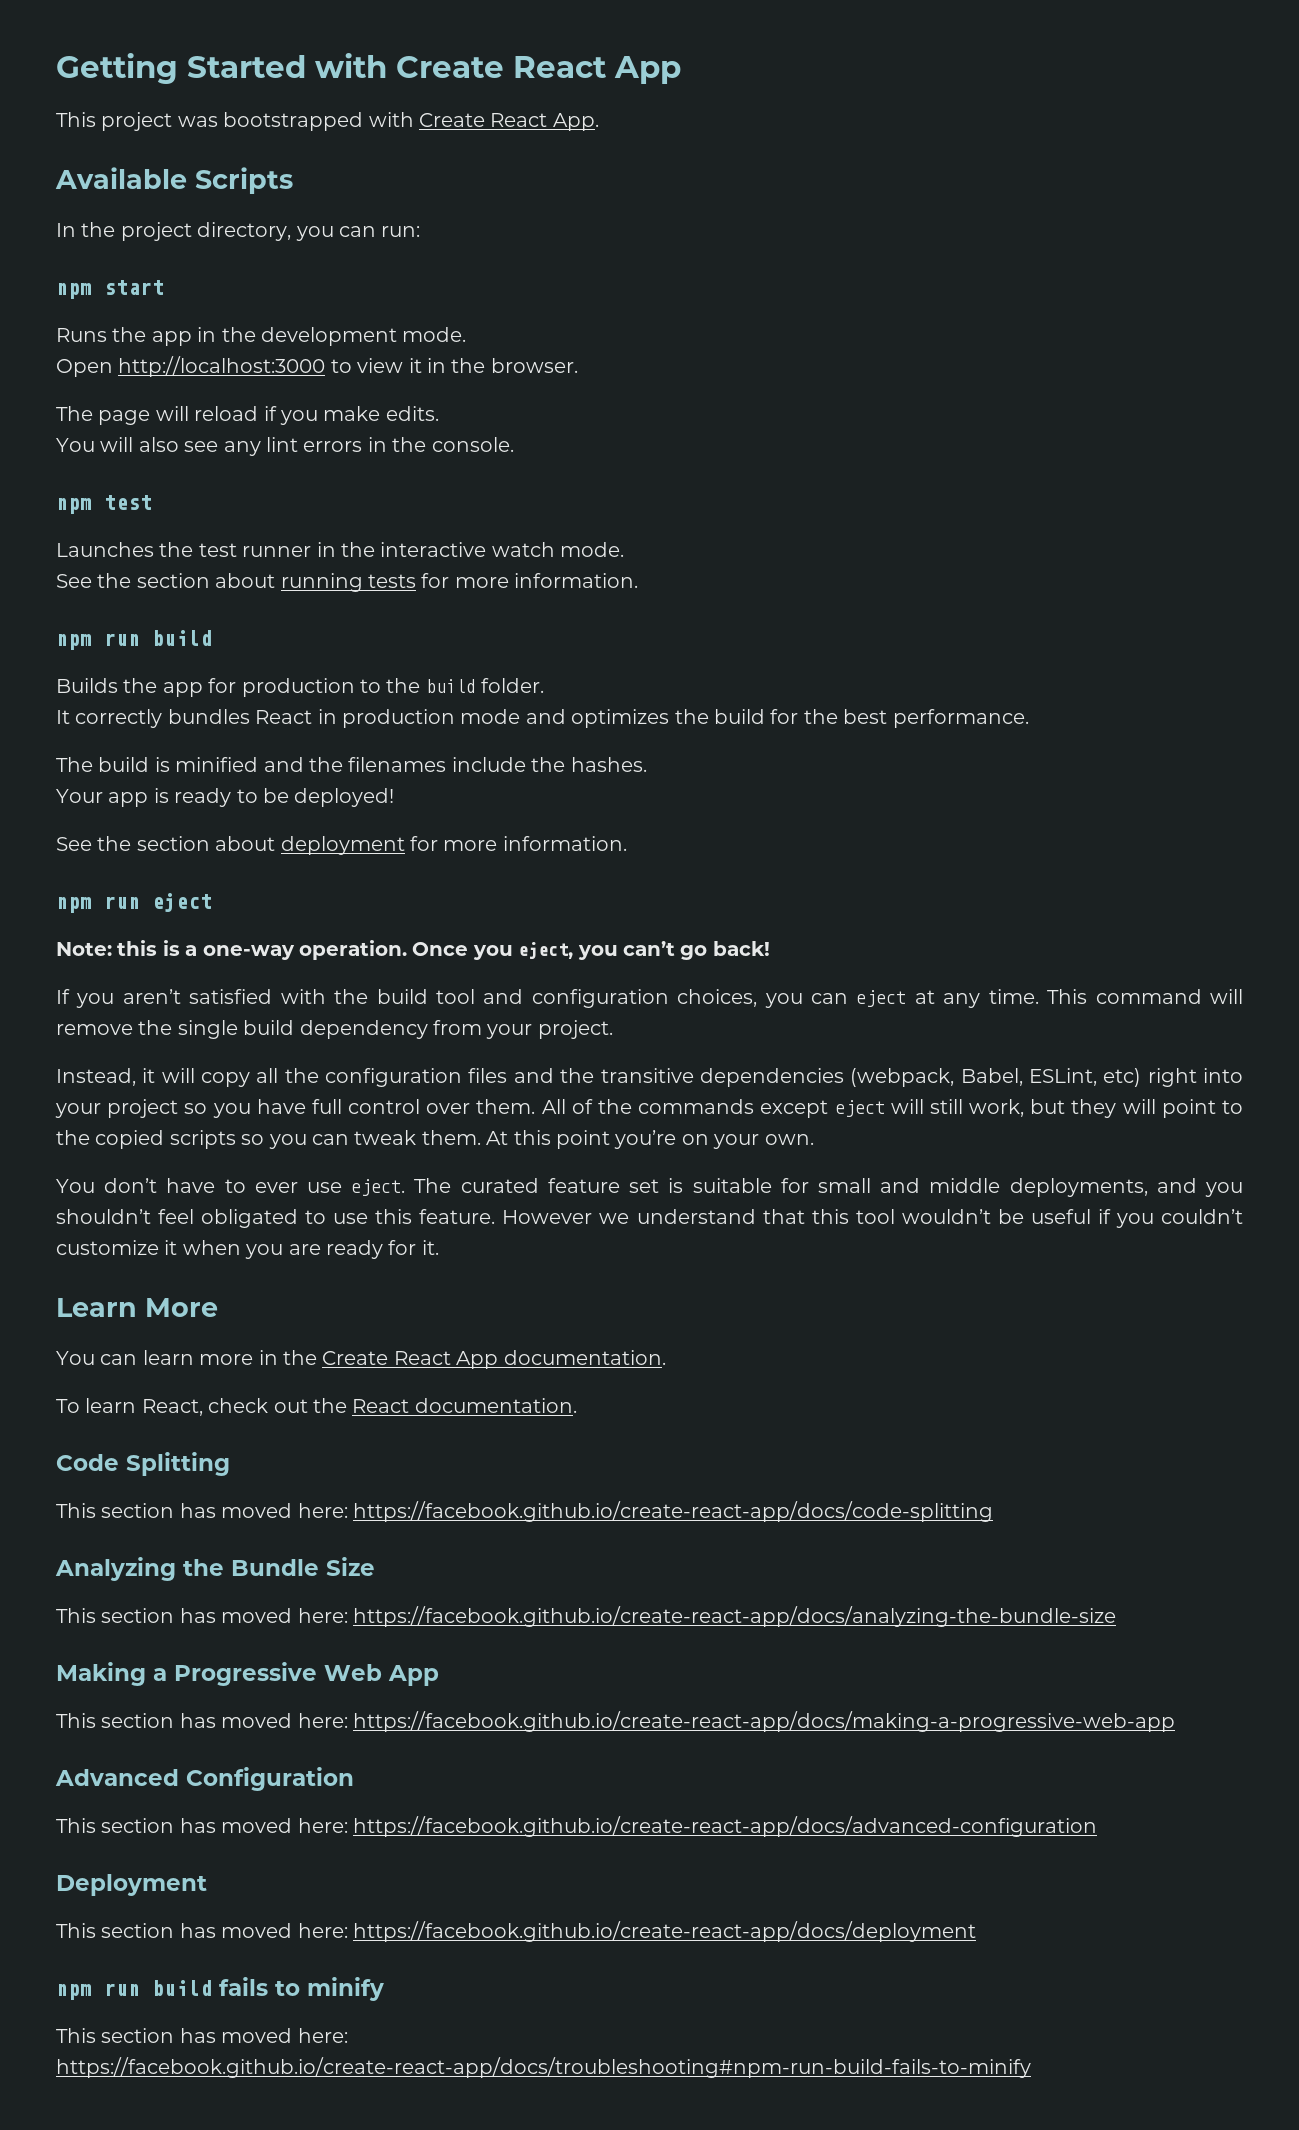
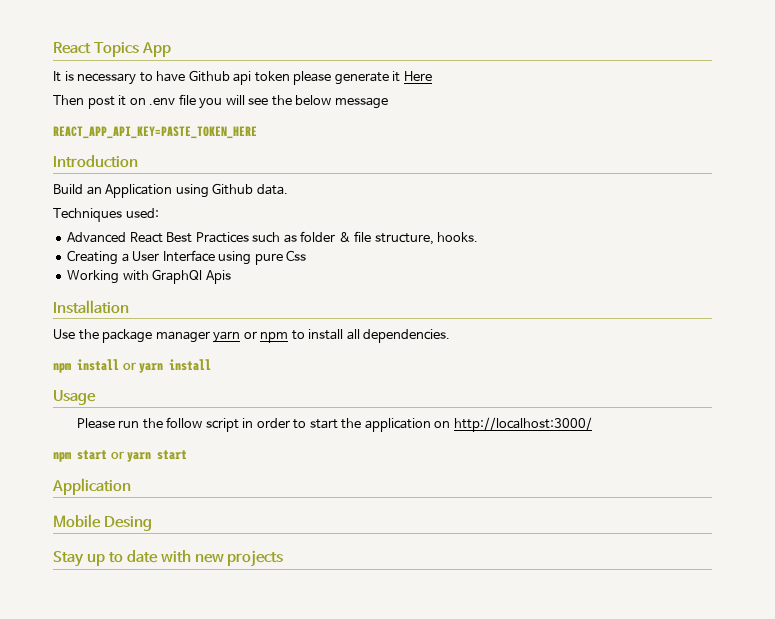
[56,53,681,84] [56,112,599,131] [55,167,293,194] [56,222,421,241] [56,280,164,299] [56,327,467,346] [56,356,578,377] [56,406,439,425] [56,437,514,456] [56,495,152,514] [56,542,625,557] [56,573,639,592] [56,630,212,650] [56,678,545,697] [56,709,1029,728] [56,757,647,772] [56,788,395,807] [56,836,627,855] [56,893,212,913] [56,940,770,960] [56,989,1244,1008] [56,1020,613,1039] [56,1068,1243,1087] [55,1099,1243,1118] [56,1130,814,1149] [56,1178,1244,1197] [56,1209,1243,1228] [56,1240,439,1259] [56,1298,218,1317] [56,1350,666,1369] [56,1398,577,1416] [56,1452,230,1476] [56,1501,993,1522] [55,1557,375,1581] [56,1606,1116,1627] [56,1662,439,1686] [56,1711,1175,1732] [55,1767,354,1791] [56,1816,1097,1837] [56,1874,207,1896] [56,1921,976,1942] [56,1977,384,2001] [56,2028,348,2043] [56,2057,1031,2078] Getting Started with Create React App // This project was bootstrapped with Create React App. // Available Scripts // In the project directory, you can run: // npm start // Runs the app in the development mode. // Open http://localhost:3000 to view it in the browser. // The page will reload if you make edits. // You will also see any lint errors in the console. // npm test // Launches the test runner in the interactive watch mode. // See the section about running tests for more information. // npm run build // Builds the app for production to the build folder. // It correctly bundles React in production mode and optimizes the build for the best performance. // The build is minified and the filenames include the hashes. // Your app is ready to be deployed! // See the section about deployment for more information. // npm run eject // Note: this is a one-way operation. Once you eject, you can’t go back! // If you aren’t satisfied with the build tool and configuration choices, you can eject at any time. This command will remove the single build dependency from your project. // Instead, it will copy all the configuration files and the transitive dependencies (webpack, Babel, ESLint, etc) right into your project so you have full control over them. All of the commands except eject will still work, but they will point to the copied scripts so you can tweak them. At this point you’re on your own. // You don’t have to ever use eject. The curated feature set is suitable for small and middle deployments, and you shouldn’t feel obligated to use this feature. However we understand that this tool wouldn’t be useful if you couldn’t customize it when you are ready for it. // Learn More // You can learn more in the Create React App documentation. // To learn React, check out the React documentation. // Code Splitting // This section has moved here: https://facebook.github.io/create-react-app/docs/code-splitting // Analyzing the Bundle Size // This section has moved here: https://facebook.github.io/create-react-app/docs/analyzing-the-bundle-size // Making a Progressive Web App // This section has moved here: https://facebook.github.io/create-react-app/docs/making-a-progressive-web-app // Advanced Configuration // This section has moved here: https://facebook.github.io/create-react-app/docs/advanced-configuration // Deployment // This section has moved here: https://facebook.github.io/create-react-app/docs/deployment // npm run build fails to minify // This section has moved here: https://facebook.github.io/create-react-app/docs/troubleshooting#npm-run-build-fails-to-minify -> [53,42,172,57] [53,70,432,85] [53,94,388,109] [53,126,257,139] [53,155,138,168] [53,183,288,198] [53,208,159,222] [67,231,479,245] [67,250,307,265] [67,269,231,284] [53,300,129,314] [53,329,451,343] [53,359,212,373] [53,390,96,405] [76,417,592,432] [53,450,188,462] [52,478,131,495] [53,514,152,531] [53,550,284,567] React Topics App // It is necessary to have Github api token please generate it Here // Then post it on .env file you will see the below message // REACT_APP_API_KEY=PASTE_TOKEN_HERE // Introduction // Build an Application using Github data. // Techniques used: // Advanced React Best Practices such as folder & file structure, hooks. // Creating a User Interface using pure Css // Working with GraphQl Apis // Installation // Use the package manager yarn or npm to install all dependencies. // npm install or yarn install // Usage // Please run the follow script in order to start the application on http://localhost:3000/ // npm start or yarn start // Application // Mobile Desing // Stay up to date with new projects

